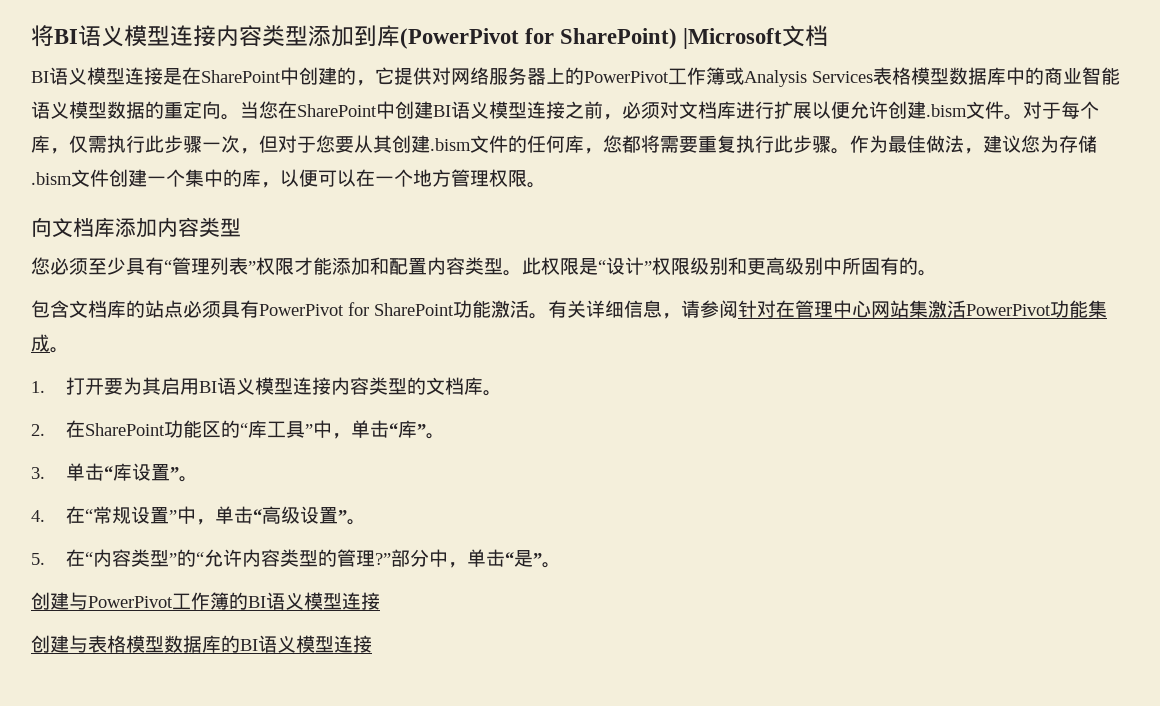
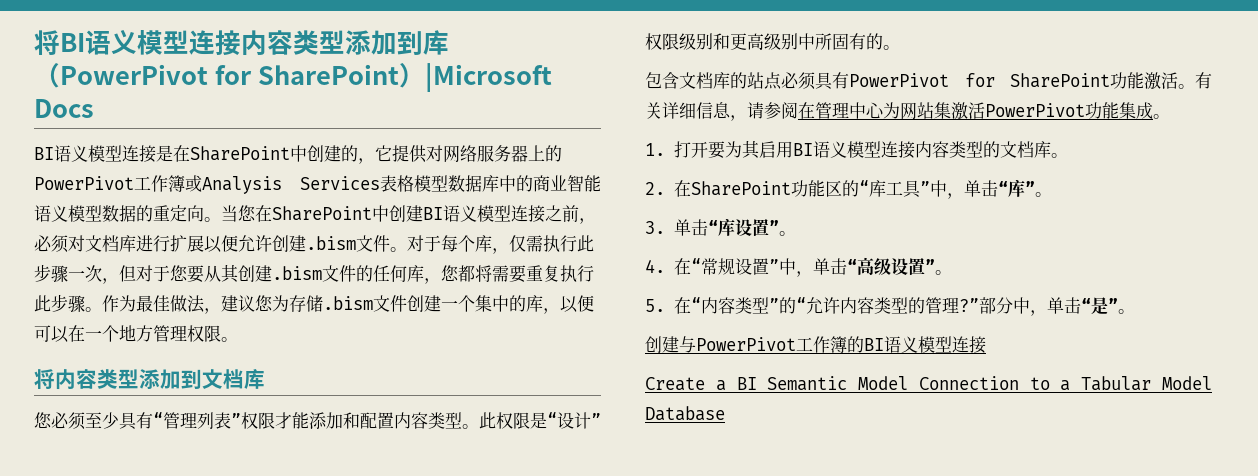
[400,25,829,49] (PowerPivot for SharePoint) |Microsoft文档 -> [34,63,552,92] [34,99,94,118] （PowerPivot for SharePoint）|Microsoft Docs
[31,217,241,238] 向文档库添加内容类型 -> [34,369,265,390] 将内容类型添加到文档库
[738,300,776,318] 针对 -> (798, 110) none
(871, 309) none -> [883,102,900,119] 为
[31,635,372,653] 创建与表格模型数据库的BI语义模型连接 -> [645,376,1212,391] [645,406,725,421] Create a BI Semantic Model Connection to a Tabular Model Database

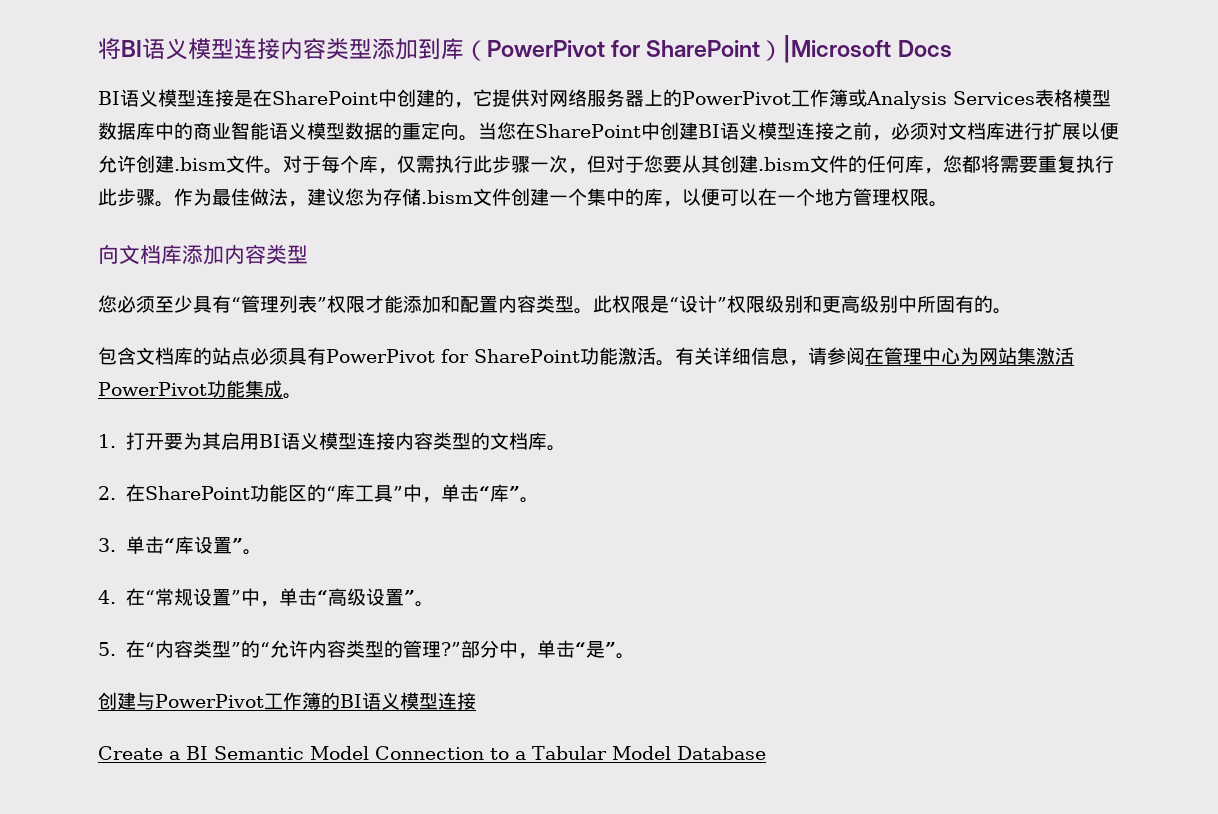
[34,369,265,390] 将内容类型添加到文档库 -> [98,244,308,265] 向文档库添加内容类型

